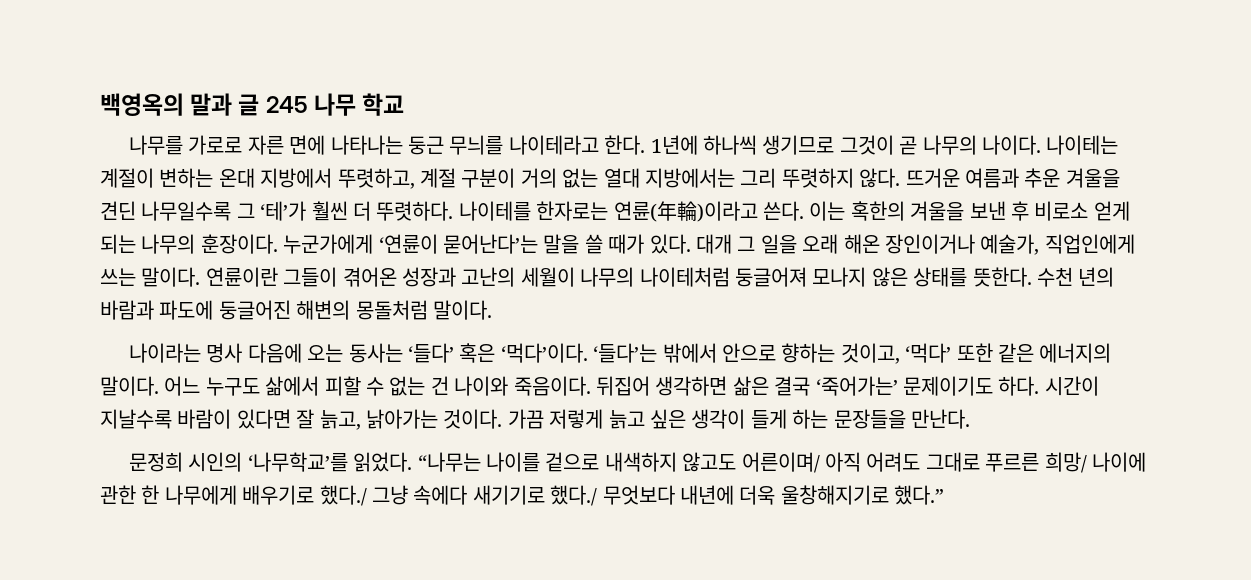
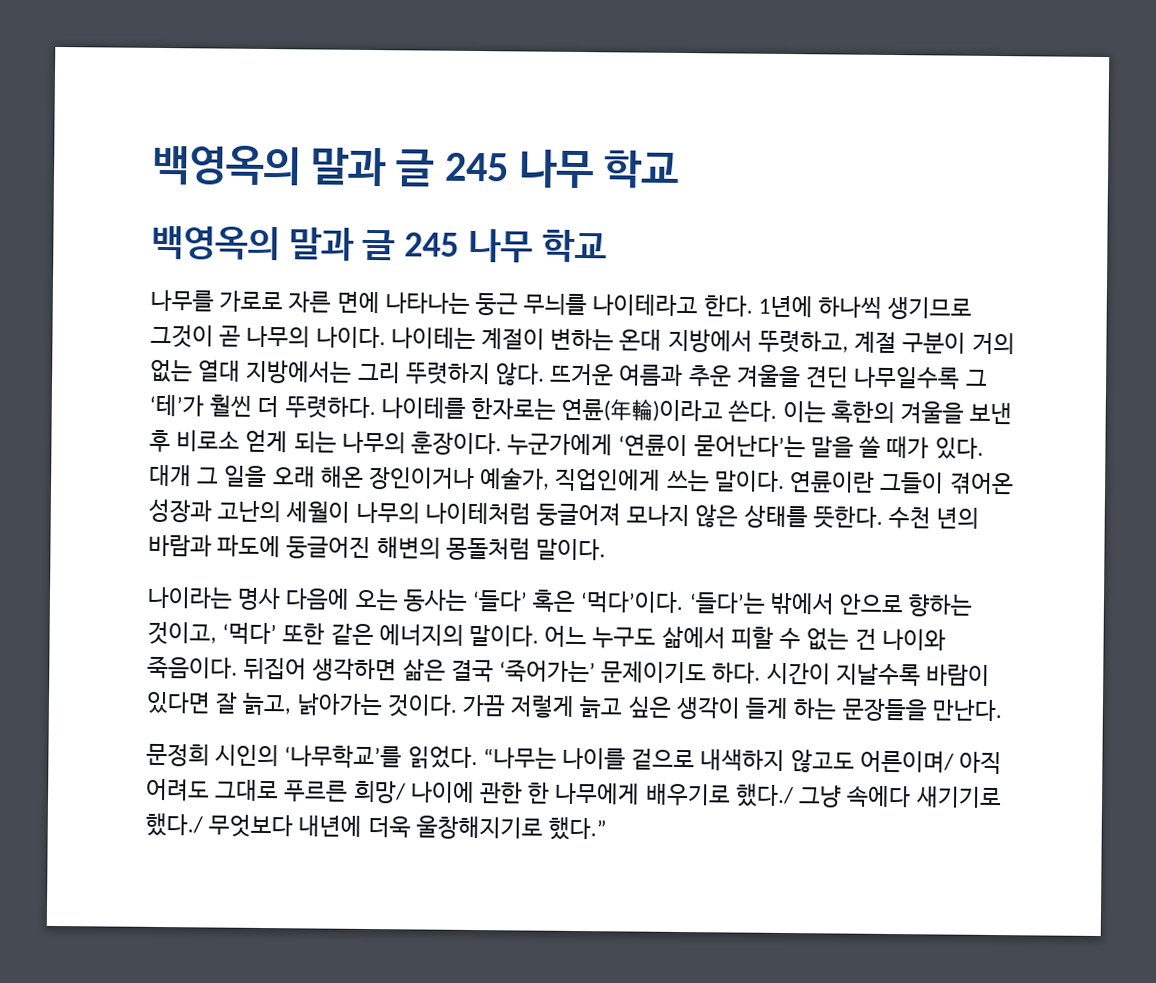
[100,93,405,116] 백영옥의 말과 글 245 나무 학교 -> [151,144,680,189] [151,225,607,264] 백영옥의 말과 글 245 나무 학교 // 백영옥의 말과 글 245 나무 학교

